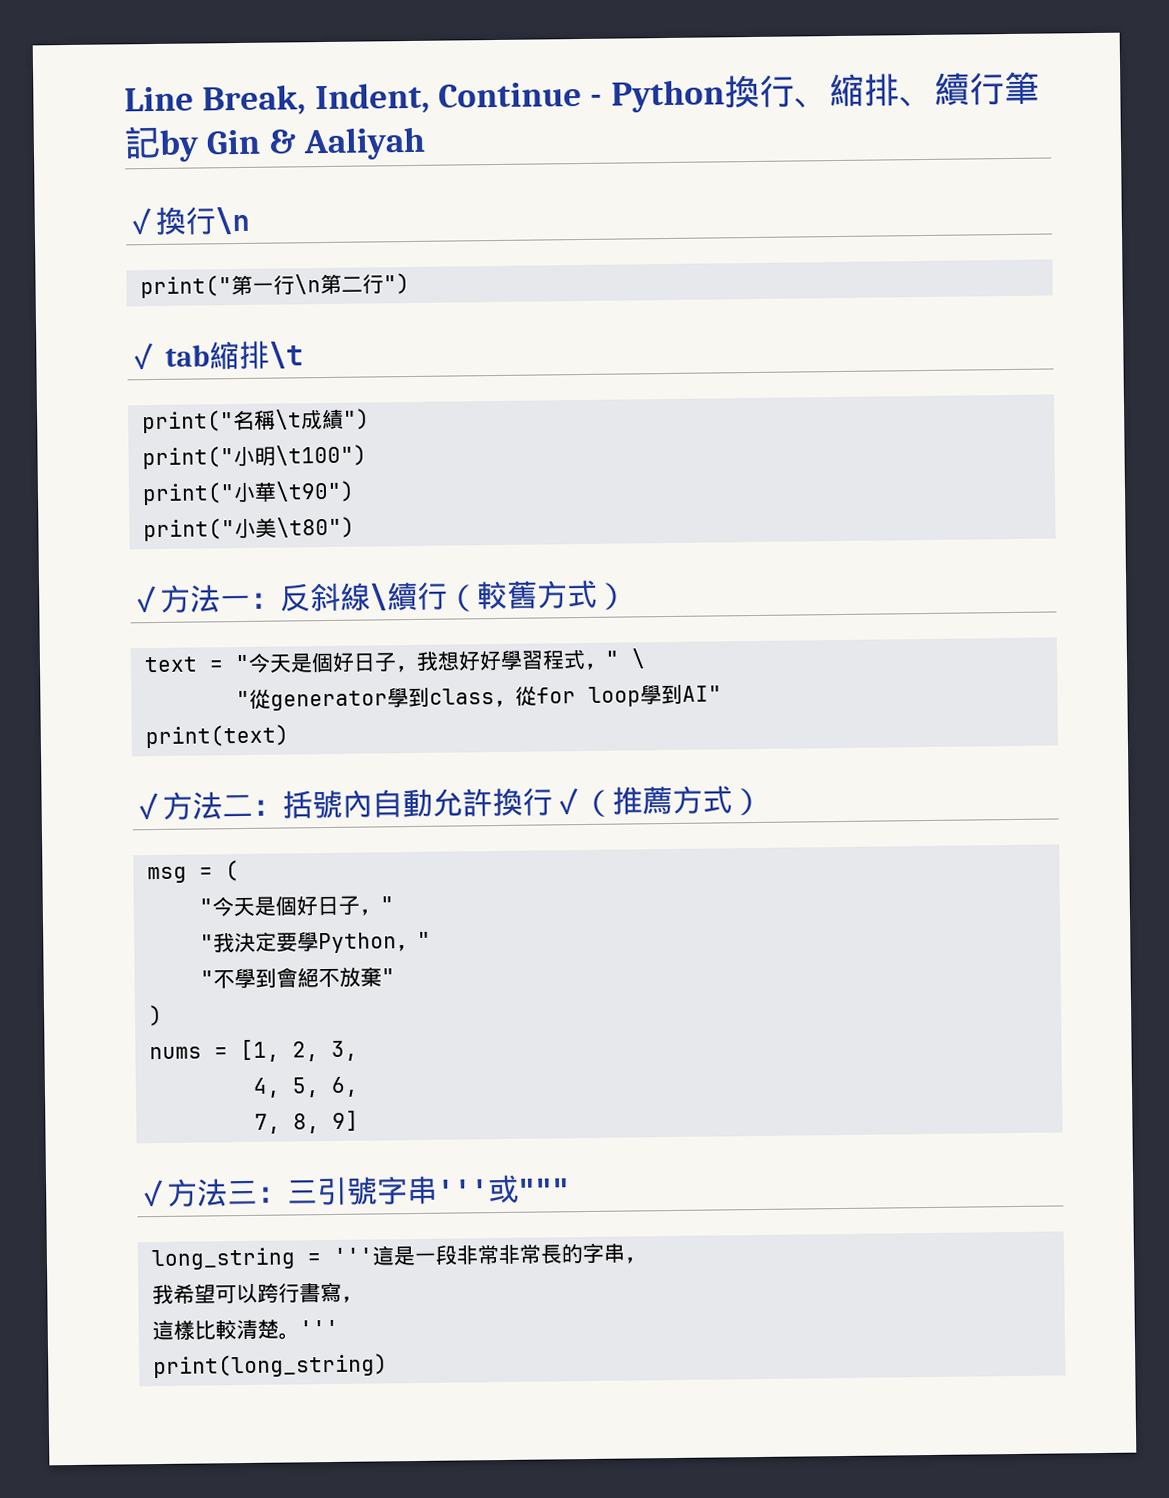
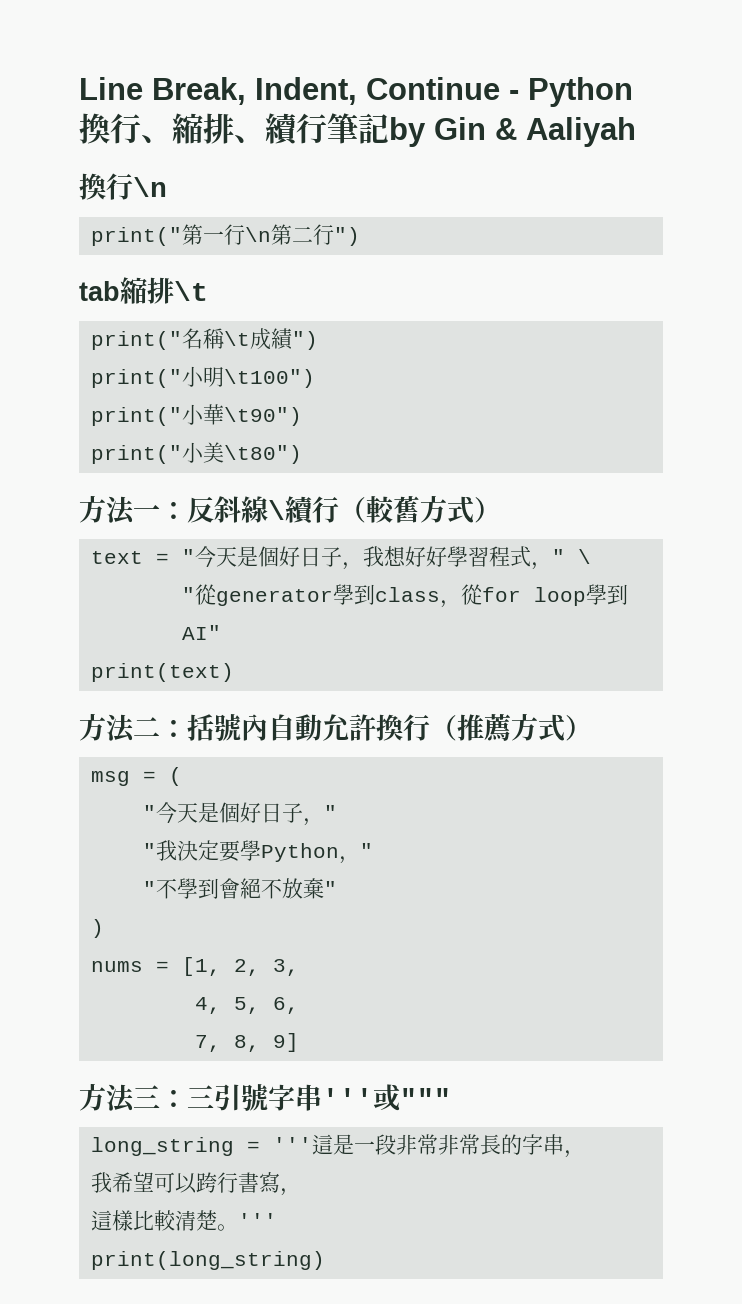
[125,207,156,235] ✓ -> (636, 132) none
[127,342,158,370] ✓ -> (360, 236) none
[130,585,161,613] ✓ -> (302, 454) none
[132,792,163,820] ✓ -> (234, 672) none
[552,788,583,815] ✓ -> (430, 727) none
[137,1179,168,1207] ✓ -> (299, 1042) none

